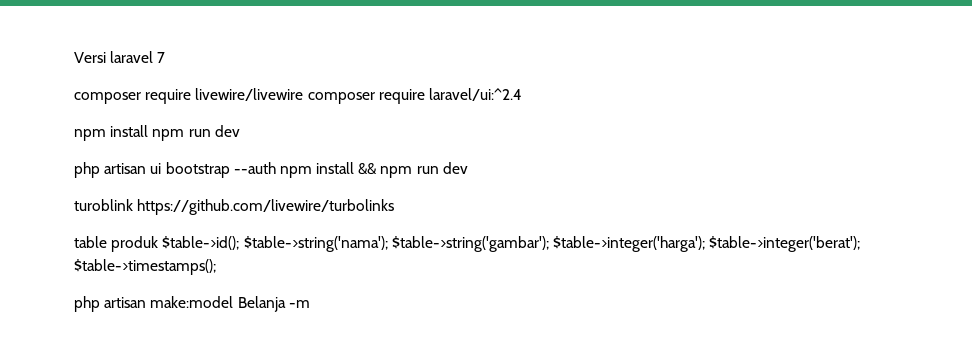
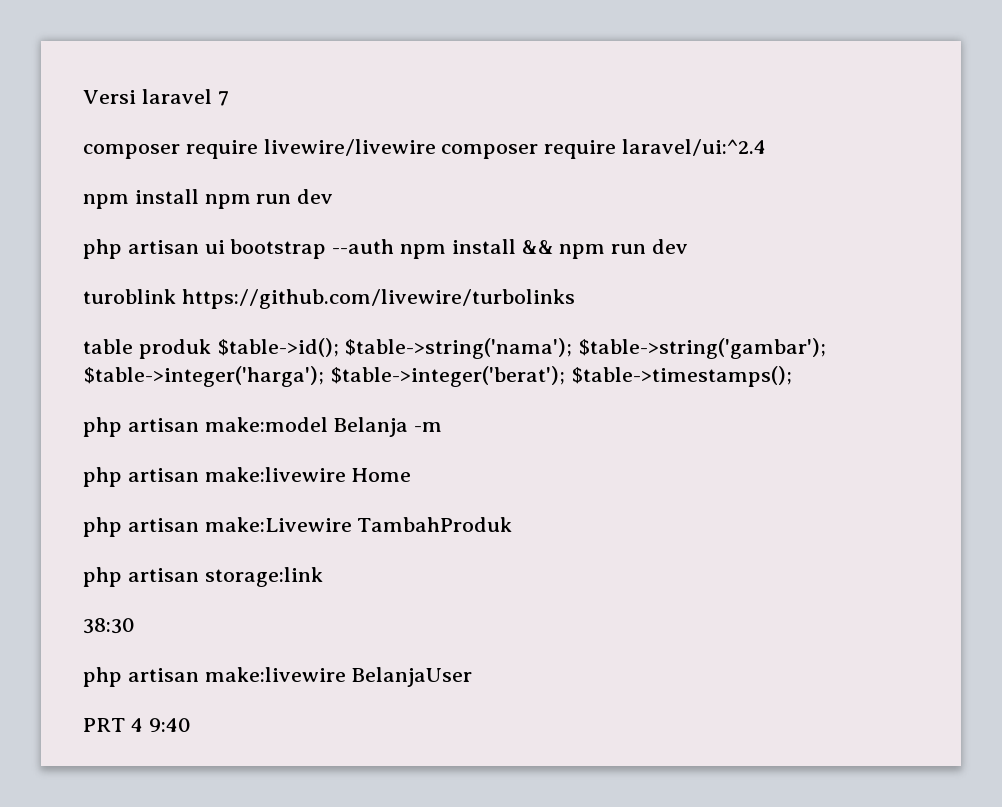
(310, 304) none -> [83,467,412,487] [83,517,513,537] [83,567,323,587] [83,618,135,634] [83,667,473,687] [83,718,191,732] // php artisan make:livewire Home // php artisan make:Livewire TambahProduk // php artisan storage:link // 38:30 // php artisan make:livewire BelanjaUser // PRT 4 9:40

